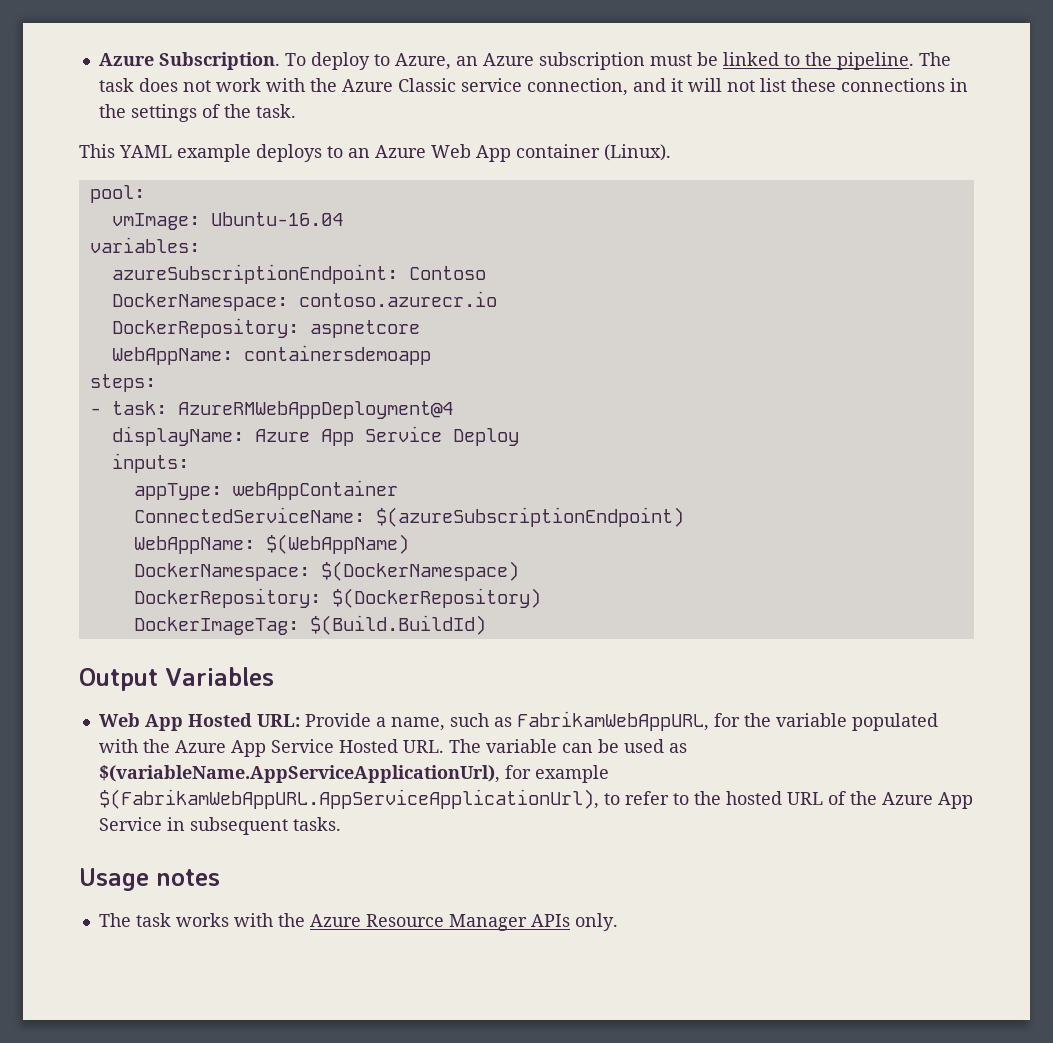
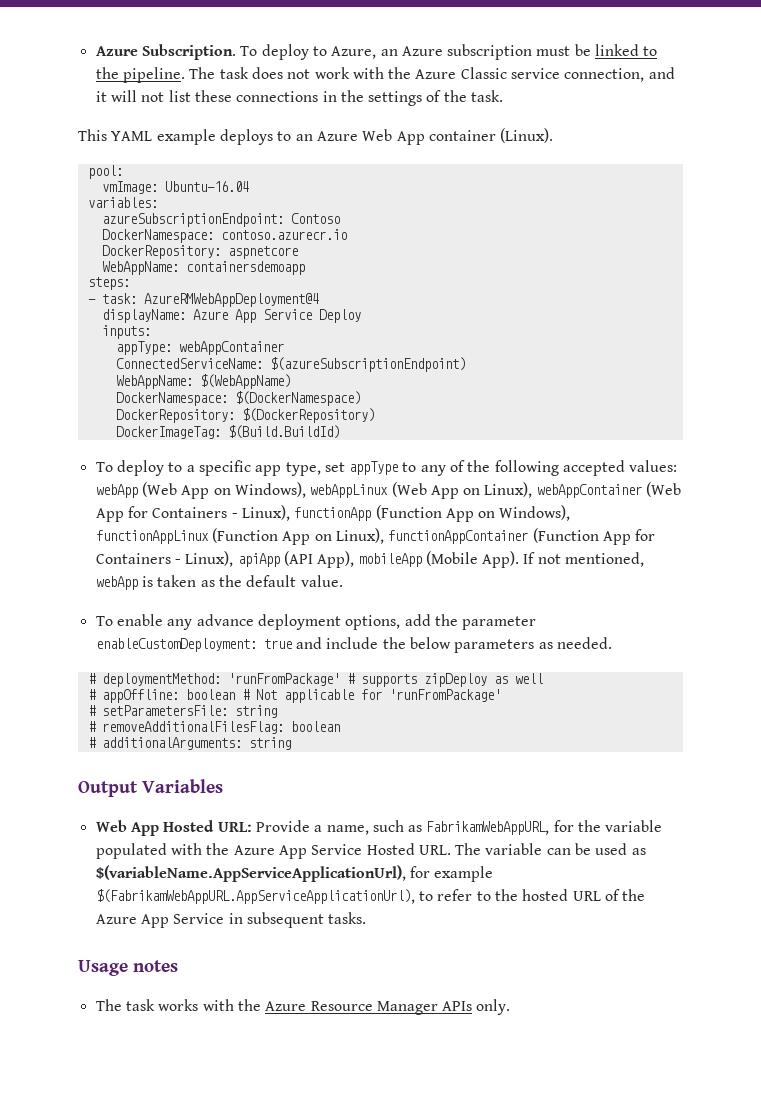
(486, 625) none -> [95,460,678,476] [95,482,682,499] [95,505,571,522] [95,528,656,545] [95,551,645,568] [95,575,343,590] [95,614,537,630] [95,637,612,653] [87,673,543,687] [87,689,501,703] [87,705,277,718] [87,721,340,734] [87,737,291,750] // To deploy to a specific app type, set appType to any of the following accepted values: webApp (Web App on Windows), webAppLinux (Web App on Linux), webAppContainer (Web App for Containers - Linux), functionApp (Function App on Windows), functionAppLinux (Function App on Linux), functionAppContainer (Function App for Containers - Linux), apiApp (API App), mobileApp (Mobile App). If not mentioned, webApp is taken as the default value. // To enable any advance deployment options, add the parameter enableCustomDeployment: true and include the below parameters as needed. // # deploymentMethod: 'runFromPackage' # supports zipDeploy as well // # appOffline: boolean # Not applicable for 'runFromPackage' // # setParametersFile: string // # removeAdditionalFilesFlag: boolean // # additionalArguments: string

